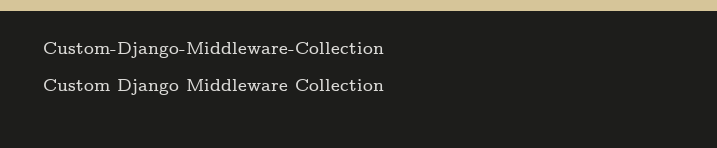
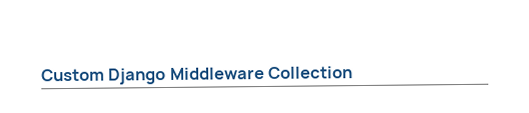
[43,42,384,58] Custom-Django-Middleware-Collection // -> (41, 75) none

